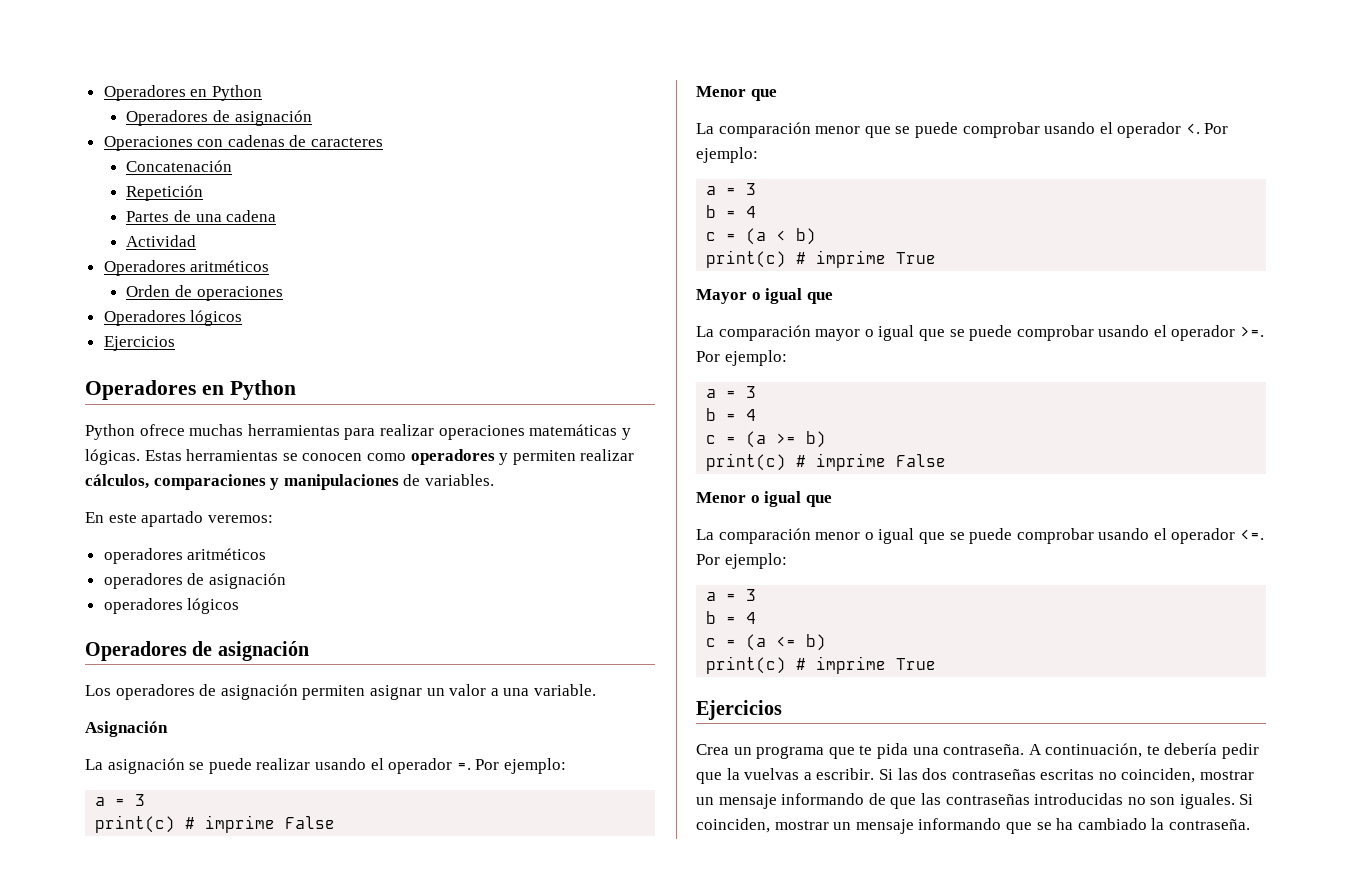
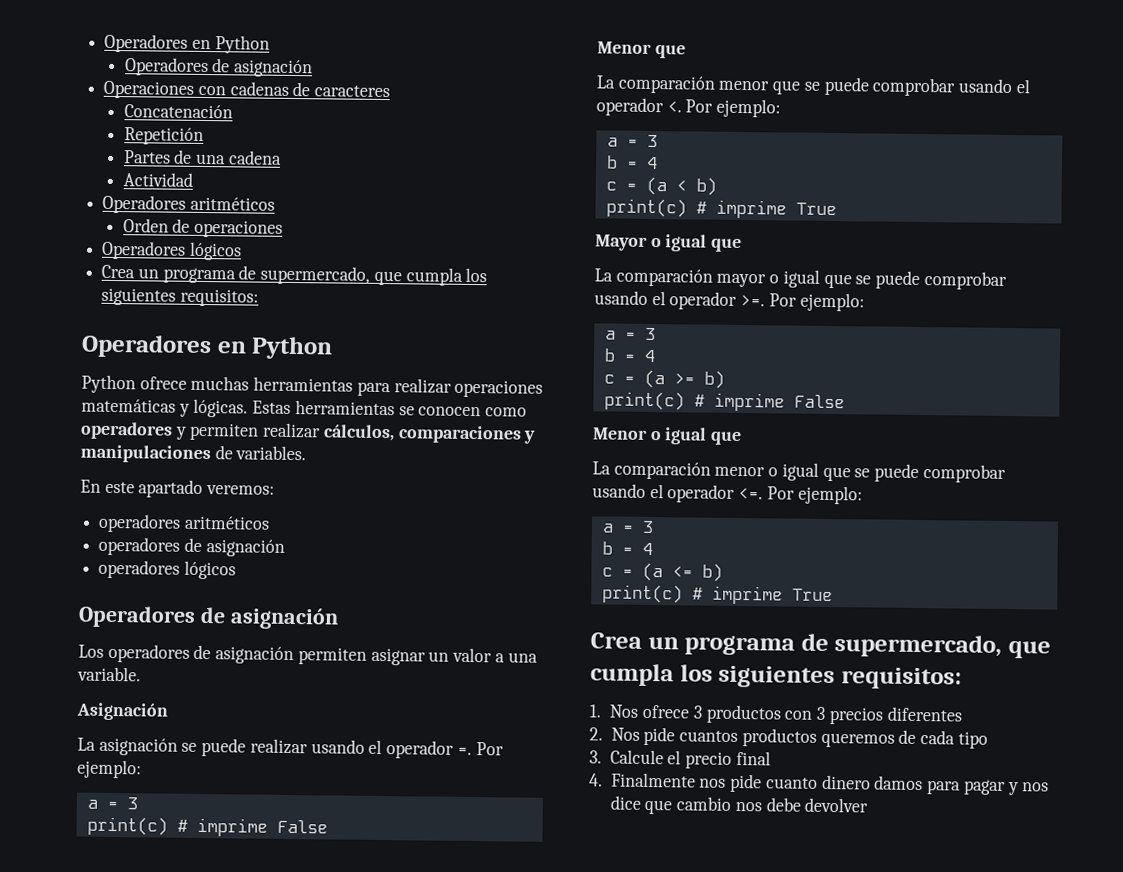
[103,336,175,351] Ejercicios -> [101,264,488,286] [101,287,259,307] Crea un programa de supermercado, que cumpla los siguientes requisitos:
[696,700,782,720] [696,743,1260,759] [696,768,1255,784] [696,793,1254,809] [696,818,1250,834] // Ejercicios // Crea un programa que te pida una contraseña. A continuación, te debería pedir que la vuelvas a escribir. Si las dos contraseñas escritas no coinciden, mostrar un mensaje informando de que las contraseñas introducidas no son iguales. Si coinciden, mostrar un mensaje informando que se ha cambiado la contraseña. -> [590,632,1052,659] [590,663,962,690] [589,704,962,725] [589,726,988,749] [589,749,771,769] [589,772,1050,796] [609,795,869,815] // Crea un programa de supermercado, que cumpla los siguientes requisitos: // 1. Nos ofrece 3 productos con 3 precios diferentes // 2. Nos pide cuantos productos queremos de cada tipo // 3. Calcule el precio final // 4. Finalmente nos pide cuanto dinero damos para pagar y nos dice que cambio nos debe devolver

